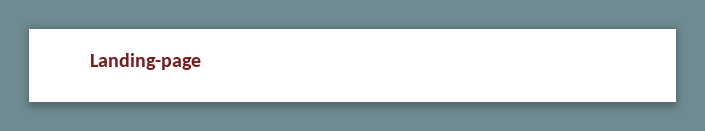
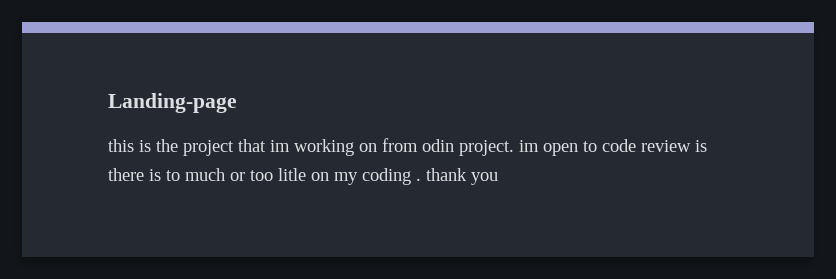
(201, 61) none -> [108,138,707,156] [108,168,498,185] // this is the project that im working on from odin project. im open to code review is there is to much or too litle on my coding . thank you

